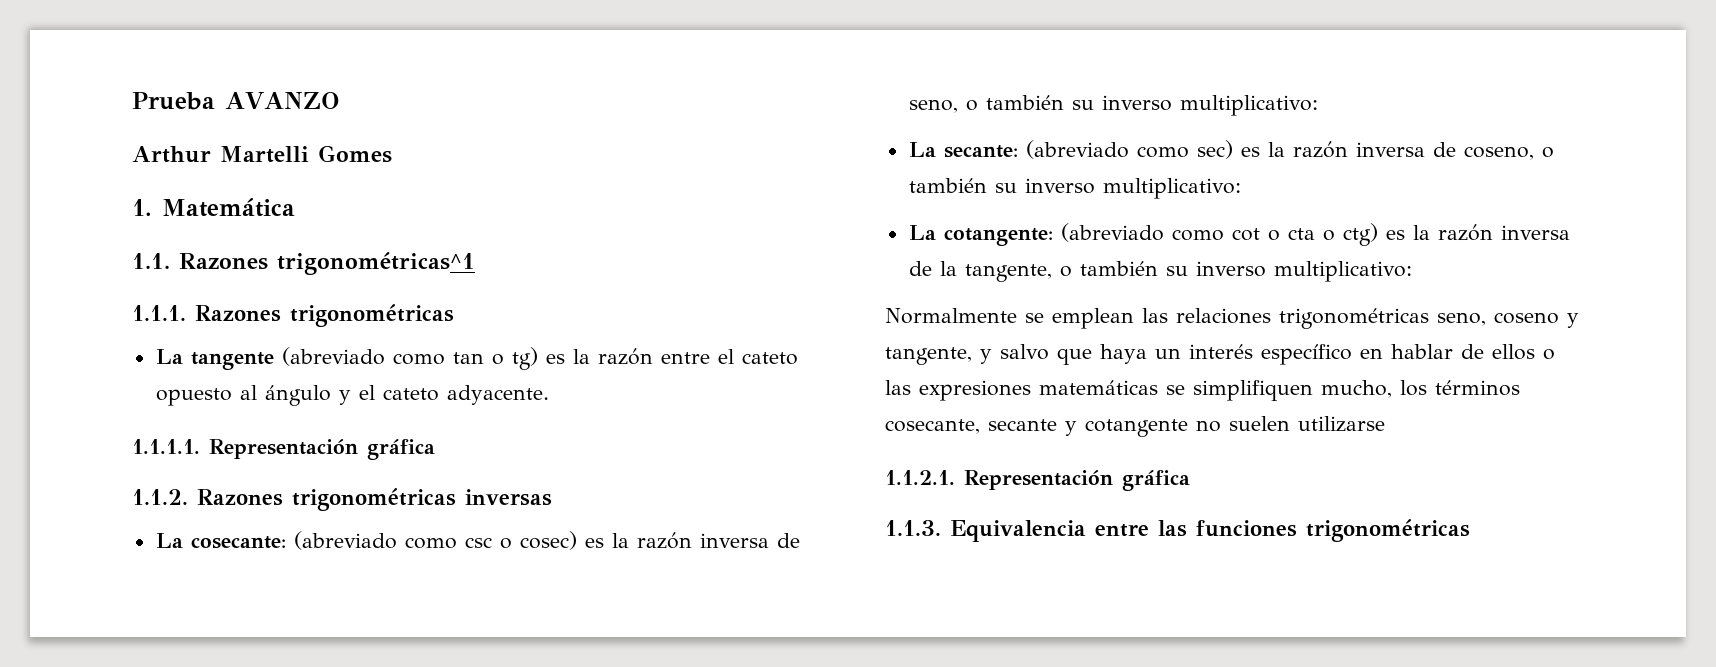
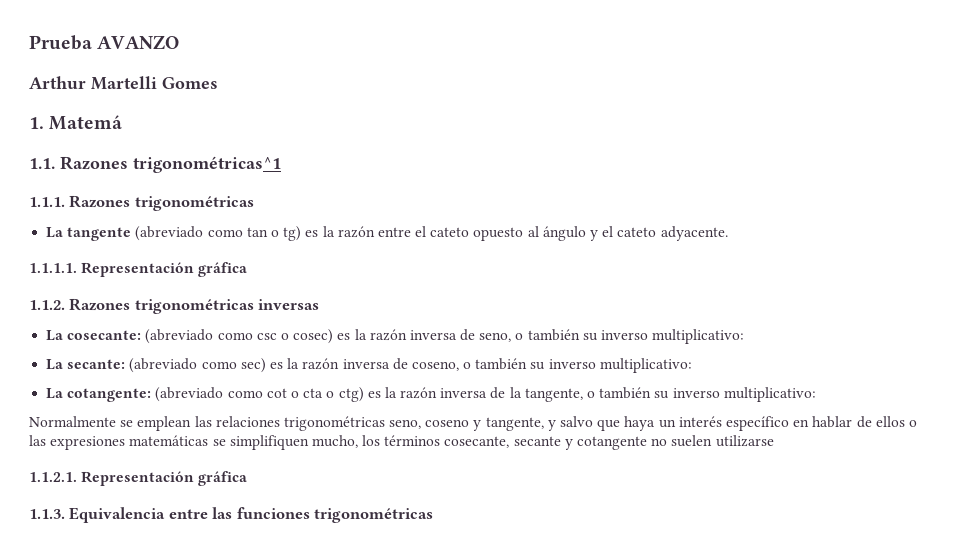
[162,198,295,217] Matemática -> [49,115,123,130] Matemá

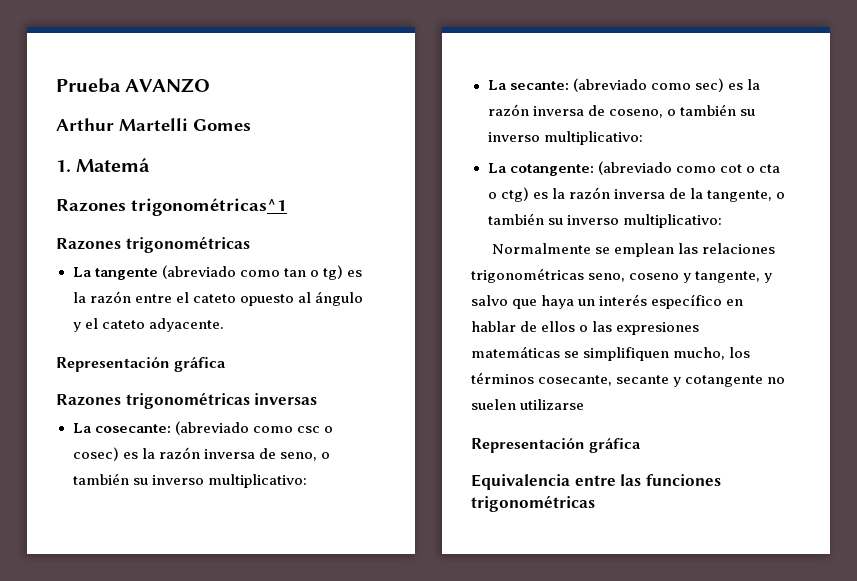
[29,158,55,169] 1.1. -> (151, 165) none
[29,197,65,207] 1.1.1. -> (287, 207) none
[29,262,248,277] [29,300,65,310] 1.1.1.1. Representación gráfica // 1.1.2. -> [56,357,227,372] Representación gráfica //
[29,471,248,486] [29,509,65,519] 1.1.2.1. Representación gráfica // 1.1.3. -> [471,438,642,453] Representación gráfica //

